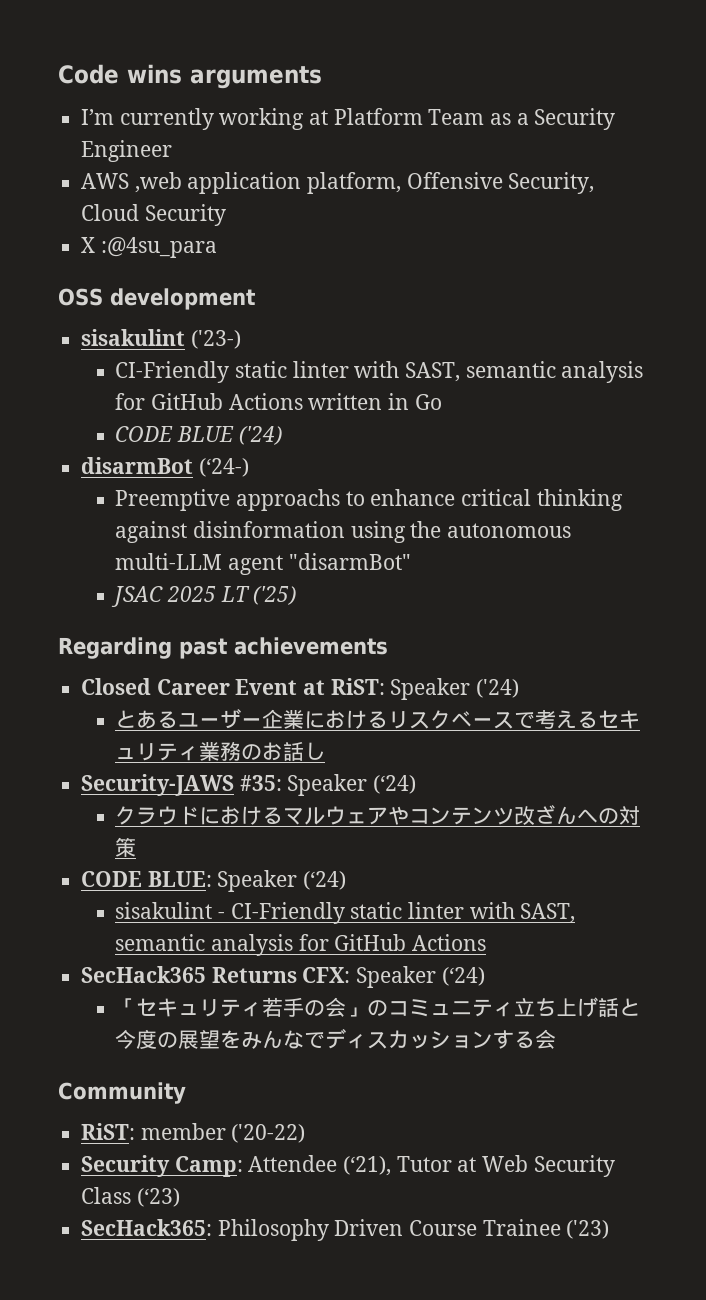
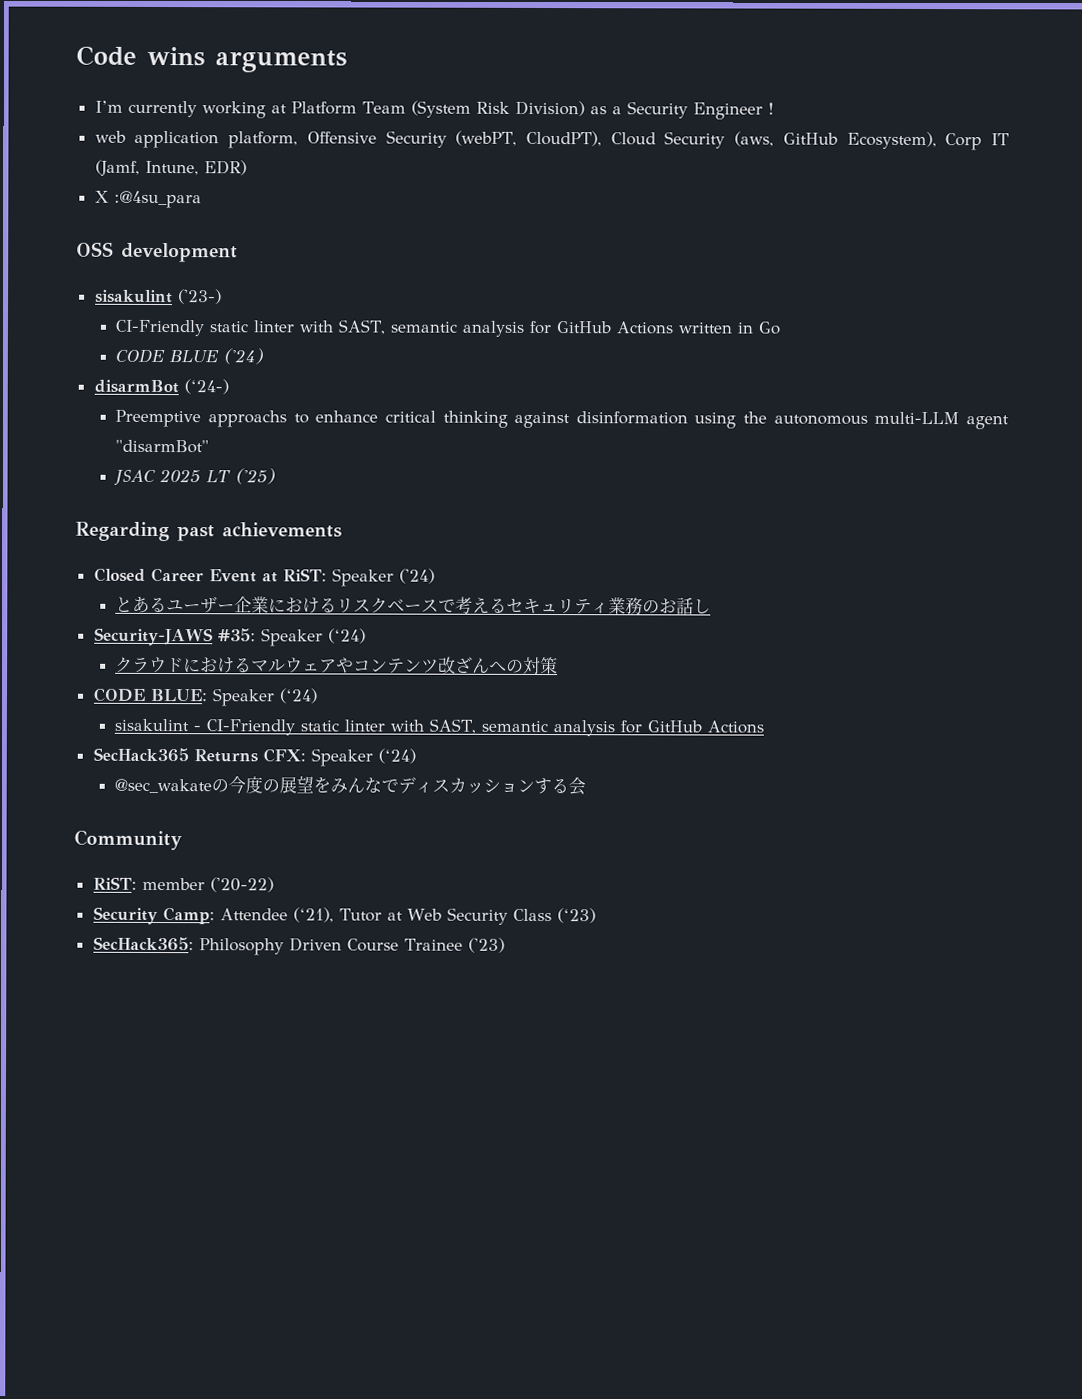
(485, 117) none -> [410,100,585,118] (System Risk Division)
[81,172,182,193] // AWS ,web -> [767,102,774,115] [94,130,126,143] ! // web
[508,172,595,194] Security, -> [385,130,602,148] Security (webPT, CloudPT),
(226, 215) none -> [734,131,1010,151] [94,159,247,176] (aws, GitHub Ecosystem), Corp IT (Jamf, Intune, EDR)
[115,997,641,1017] 「セキュリティ若手の会」のコミュニティ立ち上げ話と -> [114,778,230,794] @sec_wakateの

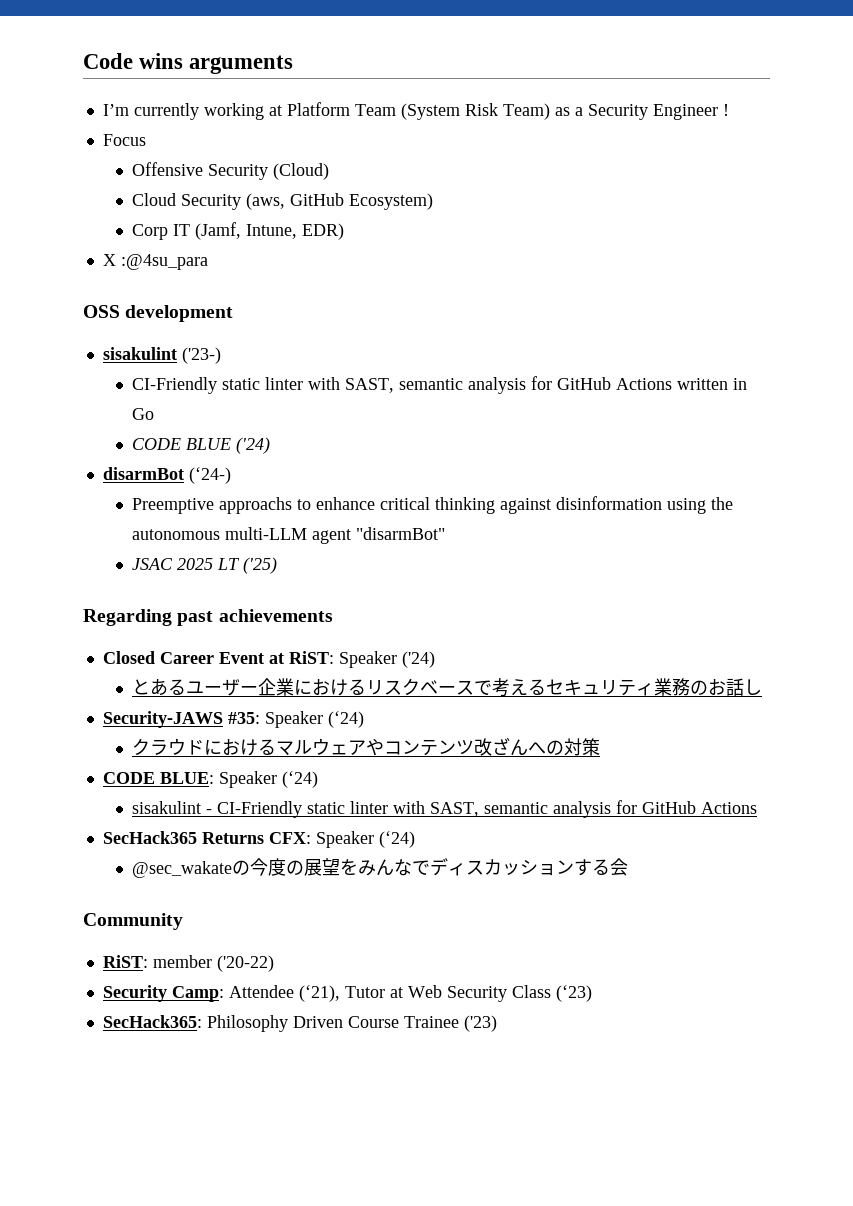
[514,100,585,117] Division) -> [502,103,550,120] Team)
[94,130,602,149] web application platform, Offensive Security (webPT, CloudPT), -> [102,134,146,146] [132,162,330,180] Focus // Offensive Security (Cloud) //
[846,131,937,150] Ecosystem), -> [349,193,434,210] Ecosystem) //

